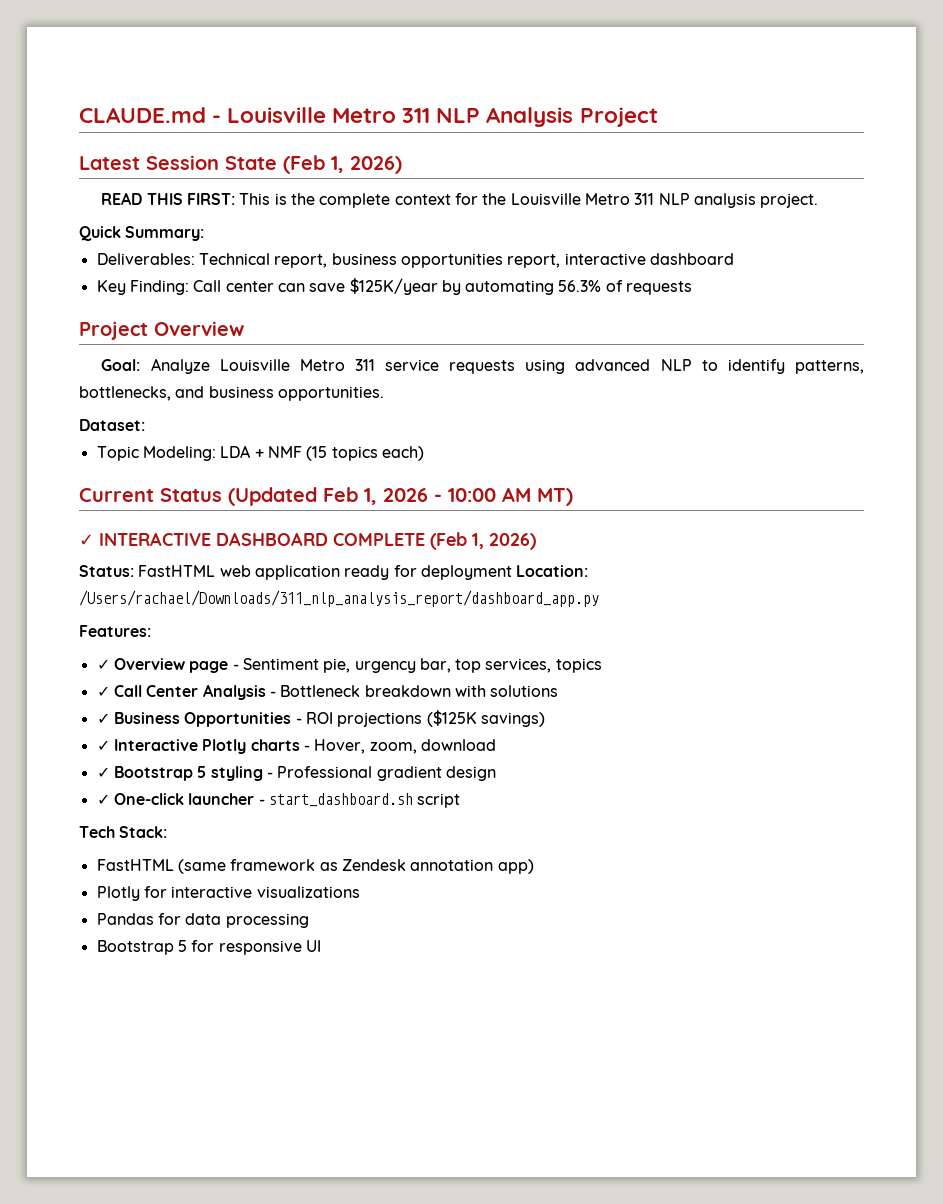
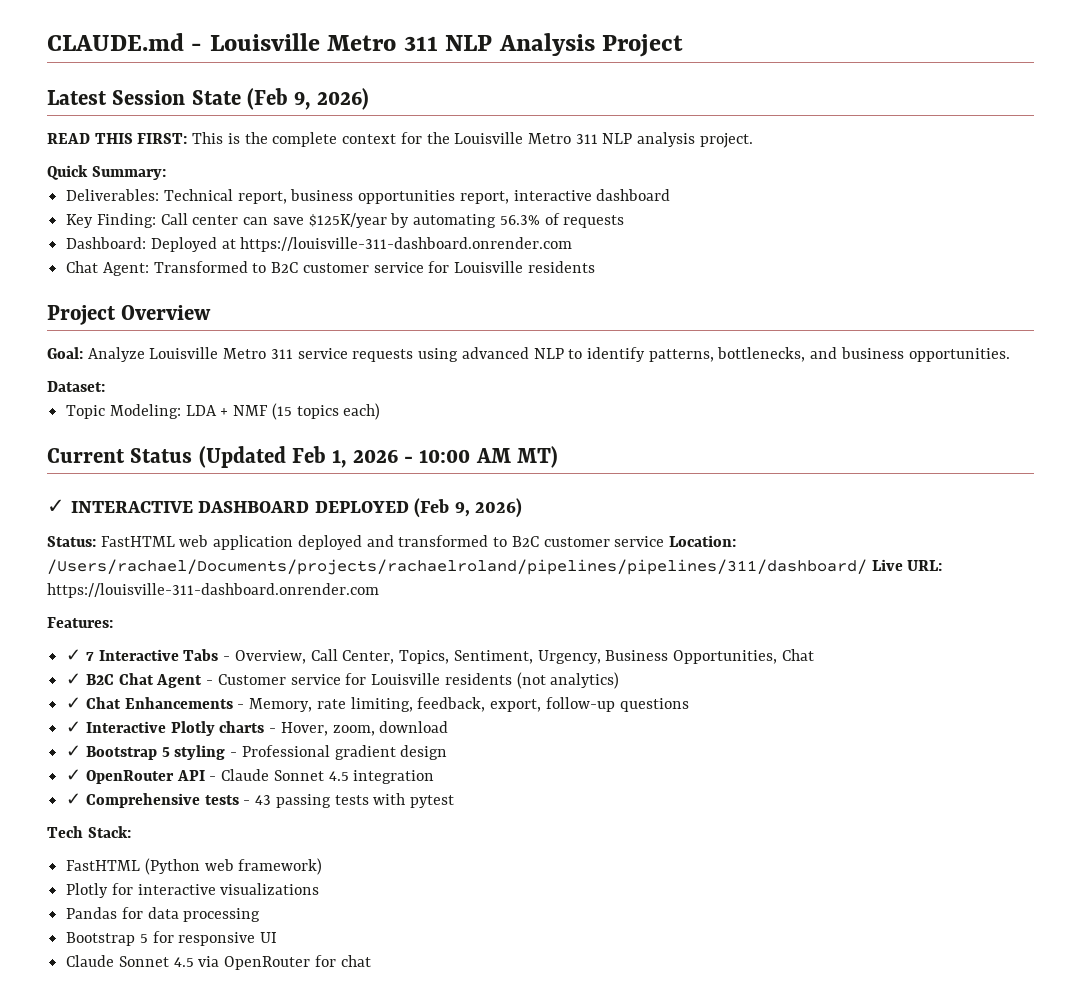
[331,156,344,173] 1, -> [294,91,311,110] 9,
(693, 288) none -> [66,237,573,252] [66,261,595,276] // Dashboard: Deployed at https://louisville-311-dashboard.onrender.com // Chat Agent: Transformed to B2C customer service for Louisville residents
[333,532,484,550] COMPLETE (Feb 1, -> [314,498,470,518] DEPLOYED (Feb 9,
[344,565,589,580] [79,590,599,607] [79,625,151,637] [96,658,602,673] [96,684,559,700] [96,710,545,727] ready for deployment Location: /Users/rachael/Downloads/311_nlp_analysis_report/dashboard_app.py // Features: // ✓ Overview page - Sentiment pie, urgency bar, top services, topics // ✓ Call Center Analysis - Bottleneck breakdown with solutions // ✓ Business Opportunities - ROI projections ($125K savings) -> [297,535,736,550] [47,559,943,575] [47,583,379,598] [47,617,113,628] [66,649,814,664] [66,672,620,689] [66,697,689,712] deployed and transformed to B2C customer service Location: /Users/rachael/Documents/projects/rachaelroland/pipelines/pipelines/311/dashboard/ Live URL: https://louisville-311-dashboard.onrender.com // Features: // ✓ 7 Interactive Tabs - Overview, Call Center, Topics, Sentiment, Urgency, Business Opportunities, Chat // ✓ B2C Chat Agent - Customer service for Louisville residents (not analytics) // ✓ Chat Enhancements - Memory, rate limiting, feedback, export, follow-up questions
[113,793,461,808] [79,826,168,838] [96,859,534,874] One-click launcher - start_dashboard.sh script // Tech Stack: // FastHTML (same framework as Zendesk annotation app) -> [85,769,435,784] [66,793,455,808] [47,826,131,838] [66,858,323,875] OpenRouter API - Claude Sonnet 4.5 integration // ✓ Comprehensive tests - 43 passing tests with pytest // Tech Stack: // FastHTML (Python web framework)
(321, 946) none -> [66,955,371,970] // Claude Sonnet 4.5 via OpenRouter for chat

